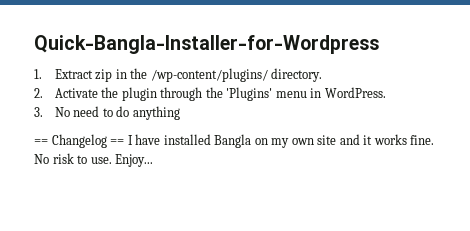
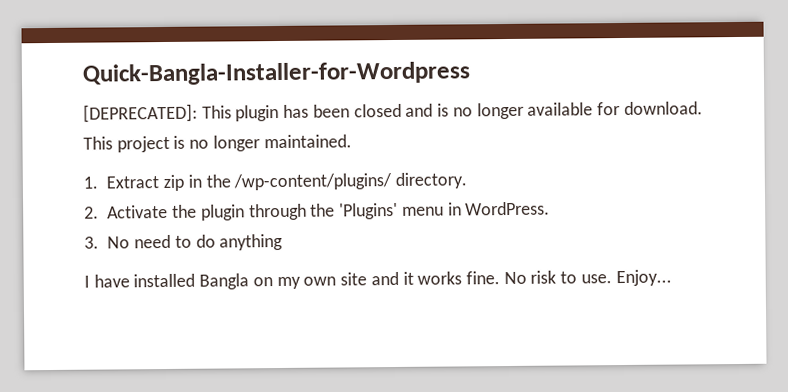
(379, 44) none -> [83,101,703,123] [83,134,352,153] // [DEPRECATED]: This plugin has been closed and is no longer available for download. This project is no longer maintained.
[34,134,125,148] == Changelog == -> (284, 242) none

